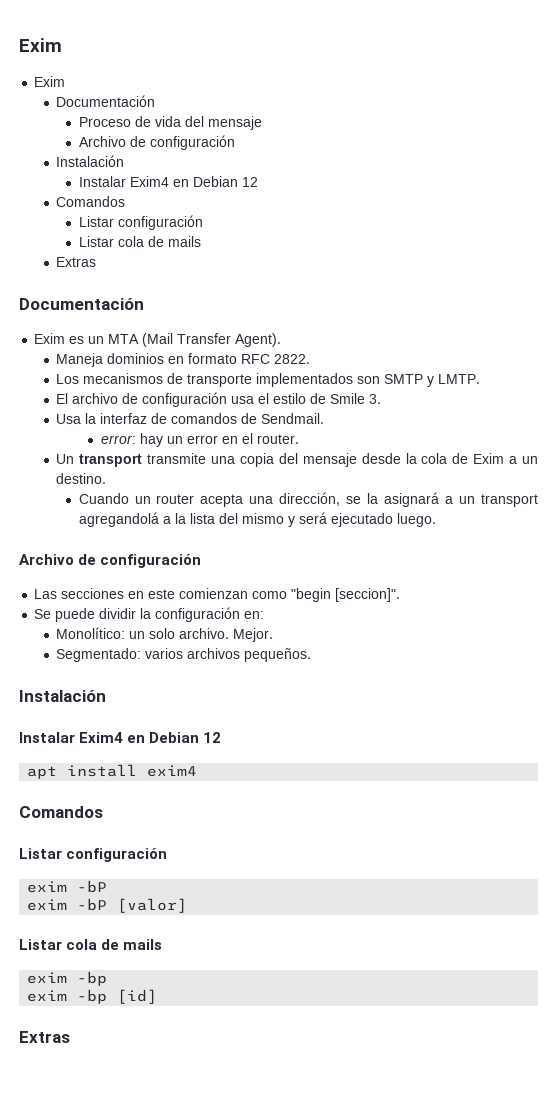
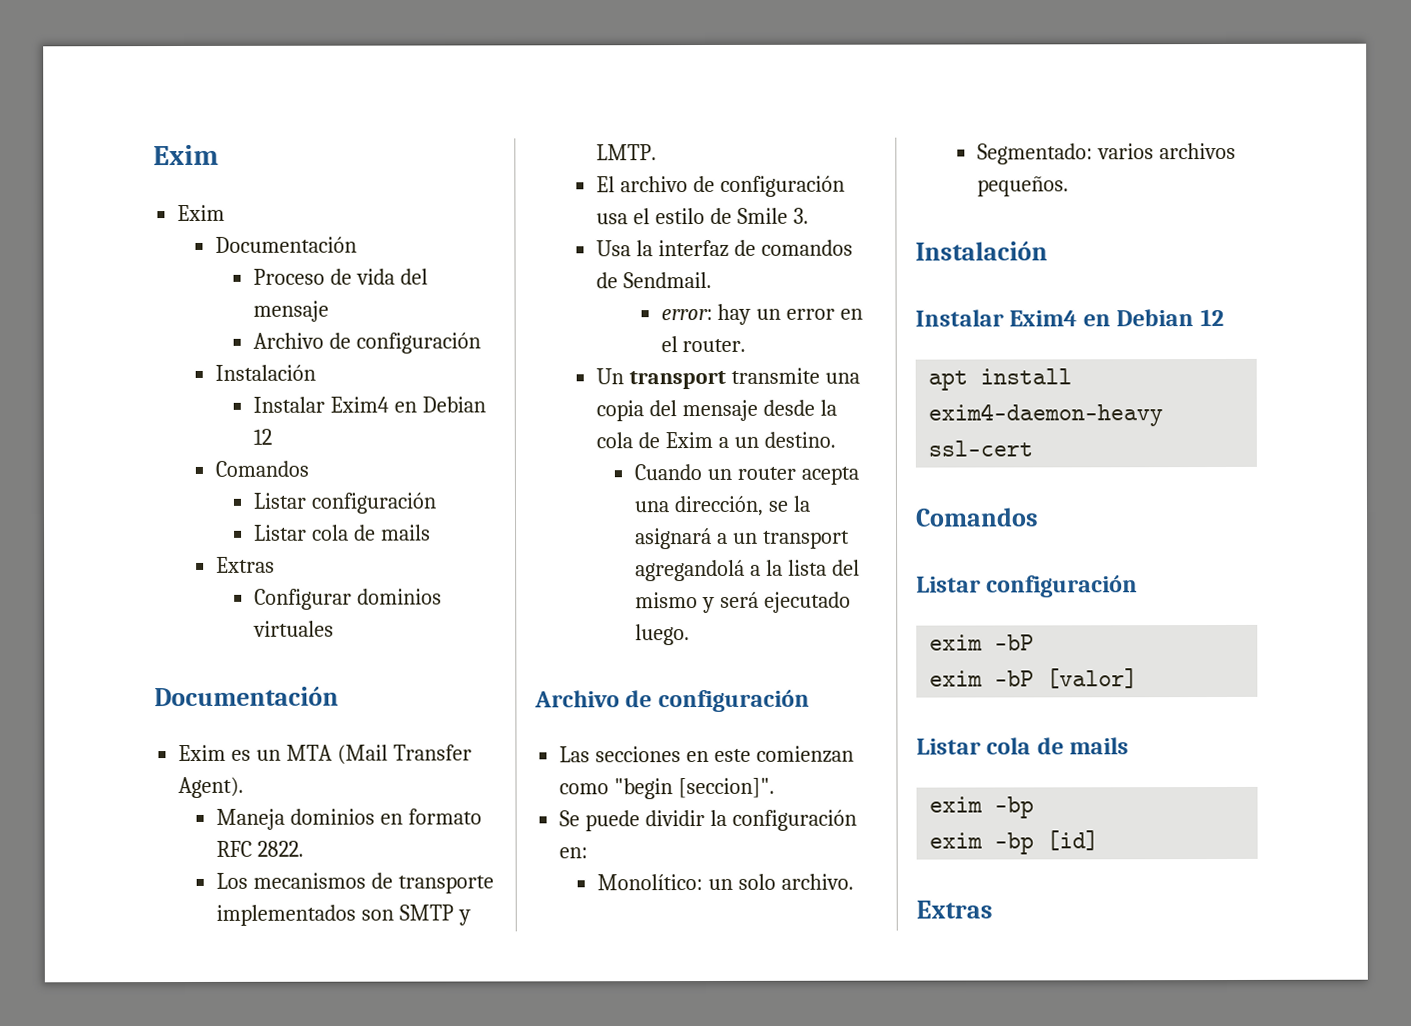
(97, 262) none -> [253,588,442,610] [252,620,334,637] // Configurar dominios virtuales
[233,628,274,642] Mejor. -> (854, 881) none
[147,765,198,777] exim4 -> [928,403,1164,427] [928,440,1034,457] exim4-daemon-heavy ssl-cert

